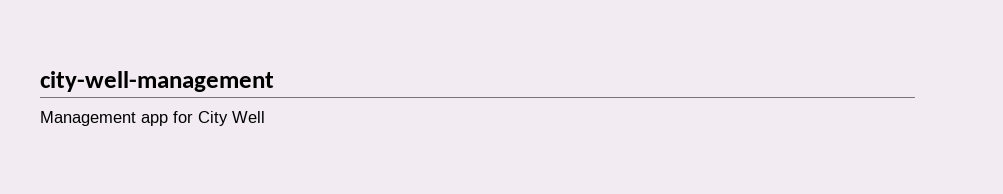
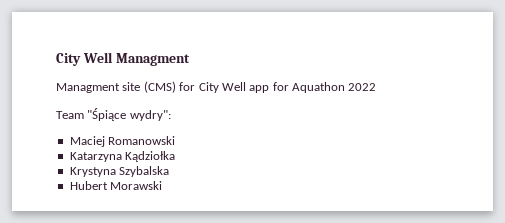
[40,71,274,92] [40,111,265,126] city-well-management // Management app for City Well -> [56,52,190,66] [56,81,377,93] [56,108,171,121] [69,136,176,147] [69,151,176,162] [69,166,170,177] [69,181,163,190] City Well Managment // Managment site (CMS) for City Well app for Aquathon 2022 // Team "Śpiące wydry": // Maciej Romanowski // Katarzyna Kądziołka // Krystyna Szybalska // Hubert Morawski

